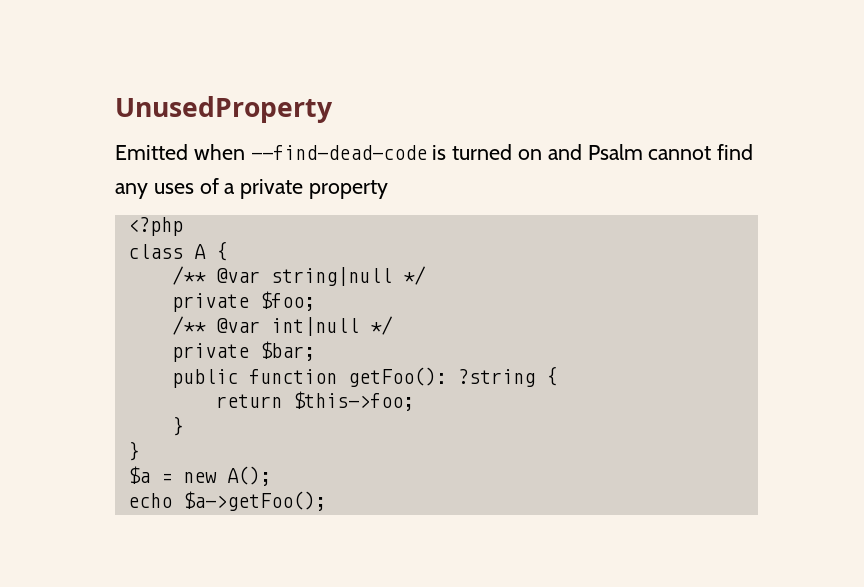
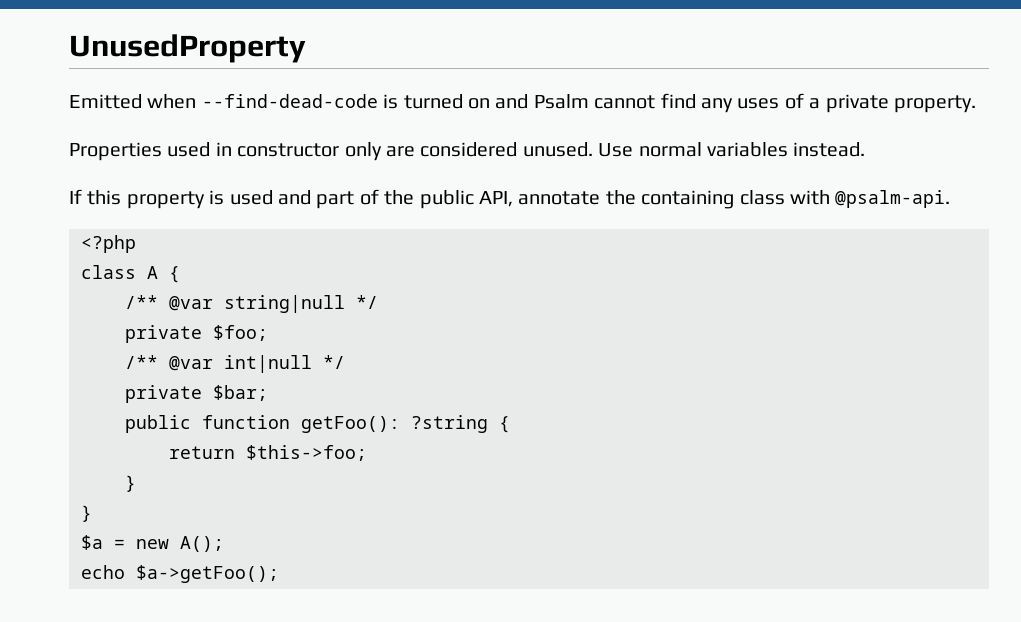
[309,180,389,199] property -> [893,95,976,113] [69,142,866,161] [69,189,951,209] property. // Properties used in constructor only are considered unused. Use normal variables instead. // If this property is used and part of the public API, annotate the containing class with @psalm-api.

